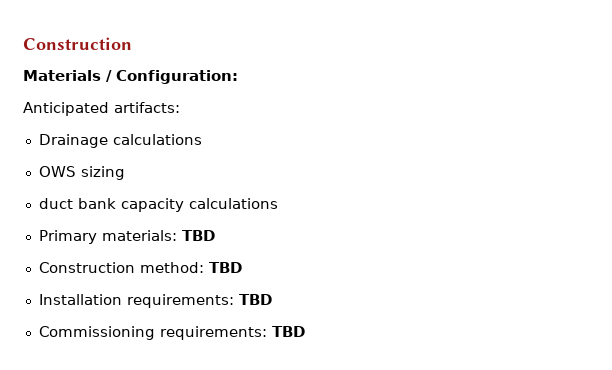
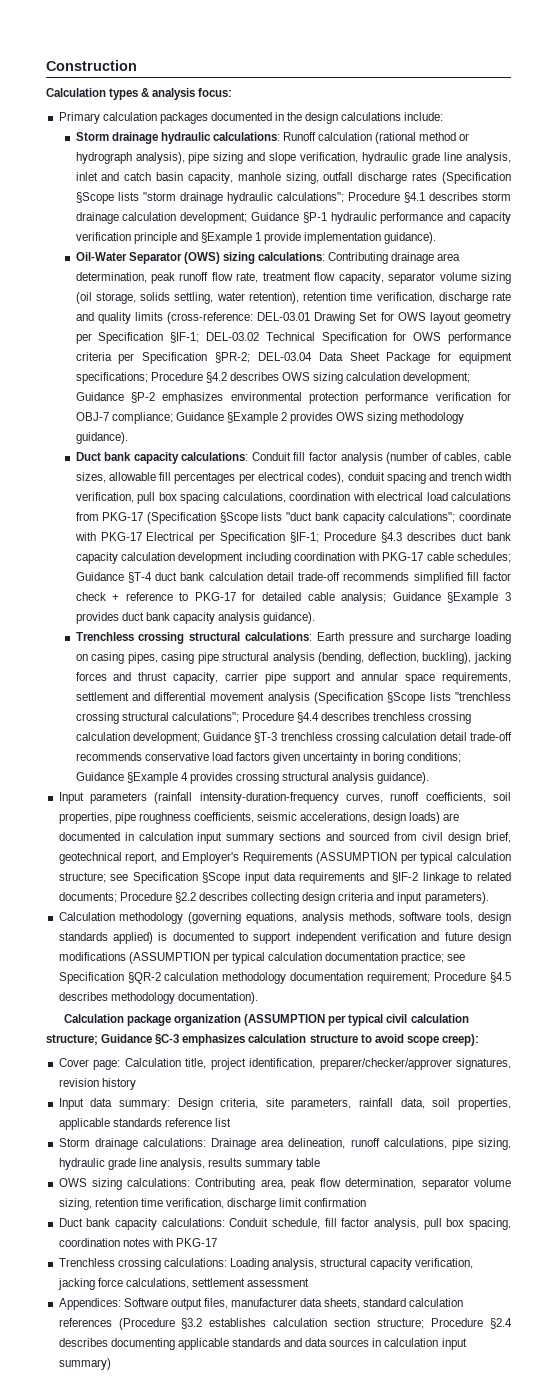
[23,70,238,84] [23,102,180,116] [38,134,202,148] [38,166,125,180] [38,198,278,212] [38,230,215,244] [38,262,242,273] [38,294,272,308] [38,326,305,340] Materials / Configuration: // Anticipated artifacts: // Drainage calculations // OWS sizing // duct bank capacity calculations // Primary materials: TBD // Construction method: TBD // Installation requirements: TBD // Commissioning requirements: TBD -> [46,88,233,100] [58,112,444,124] [75,132,470,144] [75,152,511,164] [75,172,511,184] [75,192,511,204] [75,212,511,224] [75,232,437,244] [75,252,461,264] [75,272,511,284] [75,292,512,304] [75,312,511,324] [75,332,511,344] [75,352,512,364] [75,372,471,384] [75,392,511,404] [75,412,465,424] [75,432,128,444] [75,452,511,464] [75,472,511,484] [75,492,511,504] [75,512,511,524] [74,532,511,544] [75,552,511,564] [75,572,512,584] [75,592,511,604] [75,612,316,624] [75,632,511,644] [75,652,512,664] [75,672,511,684] [75,692,511,704] [75,712,472,724] [75,732,512,744] [75,752,462,764] [75,772,430,784] [58,792,511,804] [58,812,460,824] [58,832,511,844] [58,852,511,864] [58,872,511,884] [58,892,489,904] [58,912,511,924] [58,932,511,944] [58,952,466,964] [58,972,511,984] [58,992,258,1004] [63,1014,469,1026] [46,1034,479,1046] [58,1058,512,1070] [58,1078,136,1090] [58,1098,511,1110] [58,1118,231,1130] [58,1138,511,1150] [58,1158,321,1170] [58,1178,512,1190] [58,1198,367,1210] [58,1218,512,1230] [58,1238,217,1247] [58,1258,474,1270] [57,1278,310,1290] [58,1298,464,1310] [58,1318,512,1330] [58,1338,467,1350] [58,1358,111,1370] Calculation types & analysis focus: // Primary calculation packages documented in the design calculations include: // Storm drainage hydraulic calculations: Runoff calculation (rational method or hydrograph analysis), pipe sizing and slope verification, hydraulic grade line analysis, inlet and catch basin capacity, manhole sizing, outfall discharge rates (Specification §Scope lists "storm drainage hydraulic calculations"; Procedure §4.1 describes storm drainage calculation development; Guidance §P-1 hydraulic performance and capacity verification principle and §Example 1 provide implementation guidance). // Oil-Water Separator (OWS) sizing calculations: Contributing drainage area determination, peak runoff flow rate, treatment flow capacity, separator volume sizing (oil storage, solids settling, water retention), retention time verification, discharge rate and quality limits (cross-reference: DEL-03.01 Drawing Set for OWS layout geometry per Specification §IF-1; DEL-03.02 Technical Specification for OWS performance criteria per Specification §PR-2; DEL-03.04 Data Sheet Package for equipment specifications; Procedure §4.2 describes OWS sizing calculation development; Guidance §P-2 emphasizes environmental protection performance verification for OBJ-7 compliance; Guidance §Example 2 provides OWS sizing methodology guidance). // Duct bank capacity calculations: Conduit fill factor analysis (number of cables, cable sizes, allowable fill percentages per electrical codes), conduit spacing and trench width verification, pull box spacing calculations, coordination with electrical load calculations from PKG-17 (Specification §Scope lists "duct bank capacity calculations"; coordinate with PKG-17 Electrical per Specification §IF-1; Procedure §4.3 describes duct bank capacity calculation development including coordination with PKG-17 cable schedules; Guidance §T-4 duct bank calculation detail trade-off recommends simplified fill factor check + reference to PKG-17 for detailed cable analysis; Guidance §Example 3 provides duct bank capacity analysis guidance). // Trenchless crossing structural calculations: Earth pressure and surcharge loading on casing pipes, casing pipe structural analysis (bending, deflection, buckling), jacking forces and thrust capacity, carrier pipe support and annular space requirements, settlement and differential movement analysis (Specification §Scope lists "trenchless crossing structural calculations"; Procedure §4.4 describes trenchless crossing calculation development; Guidance §T-3 trenchless crossing calculation detail trade-off recommends conservative load factors given uncertainty in boring conditions; Guidance §Example 4 provides crossing structural analysis guidance). // Input parameters (rainfall intensity-duration-frequency curves, runoff coefficients, soil properties, pipe roughness coefficients, seismic accelerations, design loads) are documented in calculation input summary sections and sourced from civil design brief, geotechnical report, and Employer's Requirements (ASSUMPTION per typical calculation structure; see Specification §Scope input data requirements and §IF-2 linkage to related documents; Procedure §2.2 describes collecting design criteria and input parameters). // Calculation methodology (governing equations, analysis methods, software tools, design standards applied) is documented to support independent verification and future design modifications (ASSUMPTION per typical calculation documentation practice; see Specification §QR-2 calculation methodology documentation requirement; Procedure §4.5 describes methodology documentation). // Calculation package organization (ASSUMPTION per typical civil calculation structure; Guidance §C-3 emphasizes calculation structure to avoid scope creep): // Cover page: Calculation title, project identification, preparer/checker/approver signatures, revision history // Input data summary: Design criteria, site parameters, rainfall data, soil properties, applicable standards reference list // Storm drainage calculations: Drainage area delineation, runoff calculations, pipe sizing, hydraulic grade line analysis, results summary table // OWS sizing calculations: Contributing area, peak flow determination, separator volume sizing, retention time verification, discharge limit confirmation // Duct bank capacity calculations: Conduit schedule, fill factor analysis, pull box spacing, coordination notes with PKG-17 // Trenchless crossing calculations: Loading analysis, structural capacity verification, jacking force calculations, settlement assessment // Appendices: Software output files, manufacturer data sheets, standard calculation references (Procedure §3.2 establishes calculation section structure; Procedure §2.4 describes documenting applicable standards and data sources in calculation input summary)

